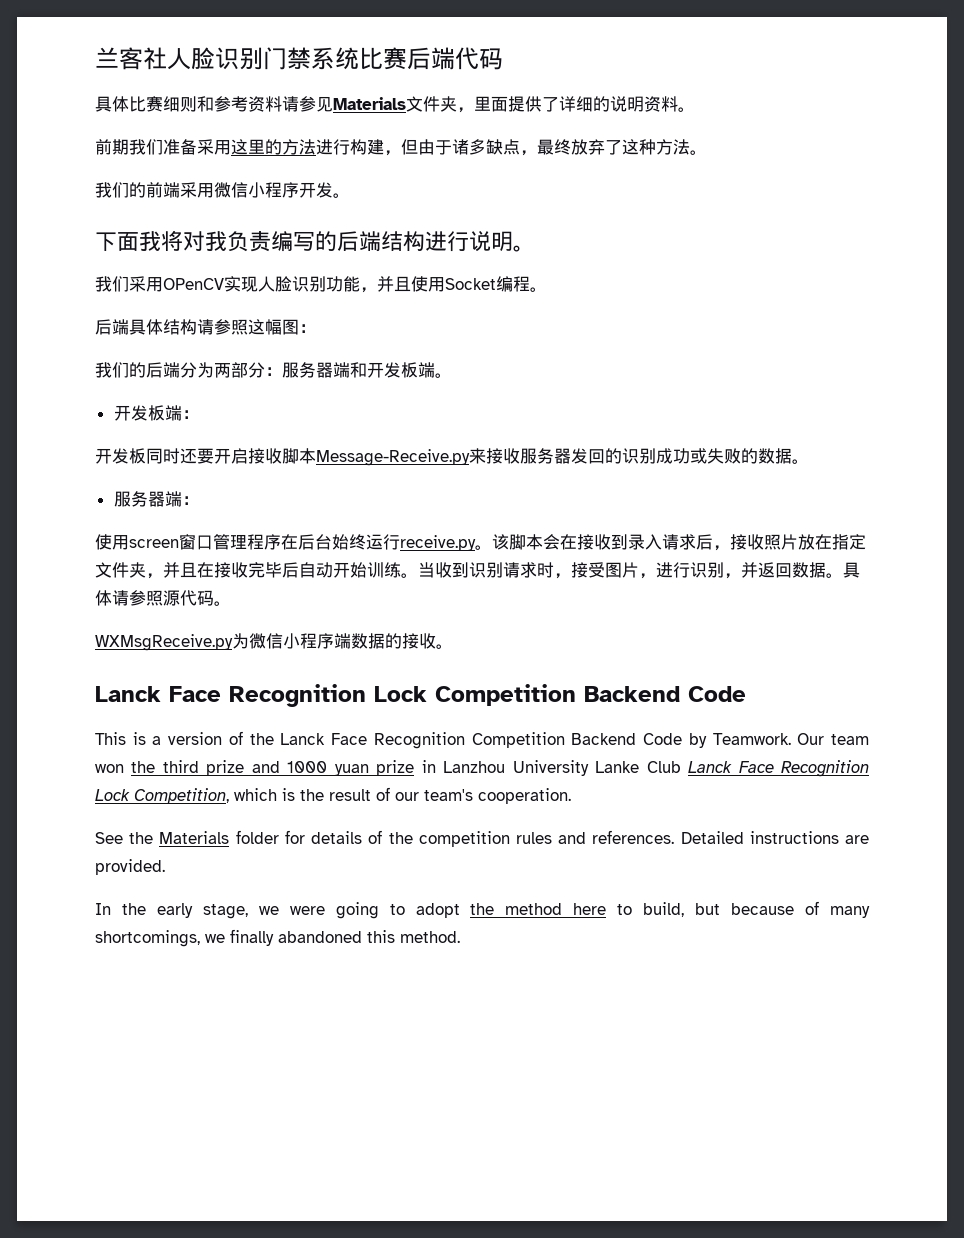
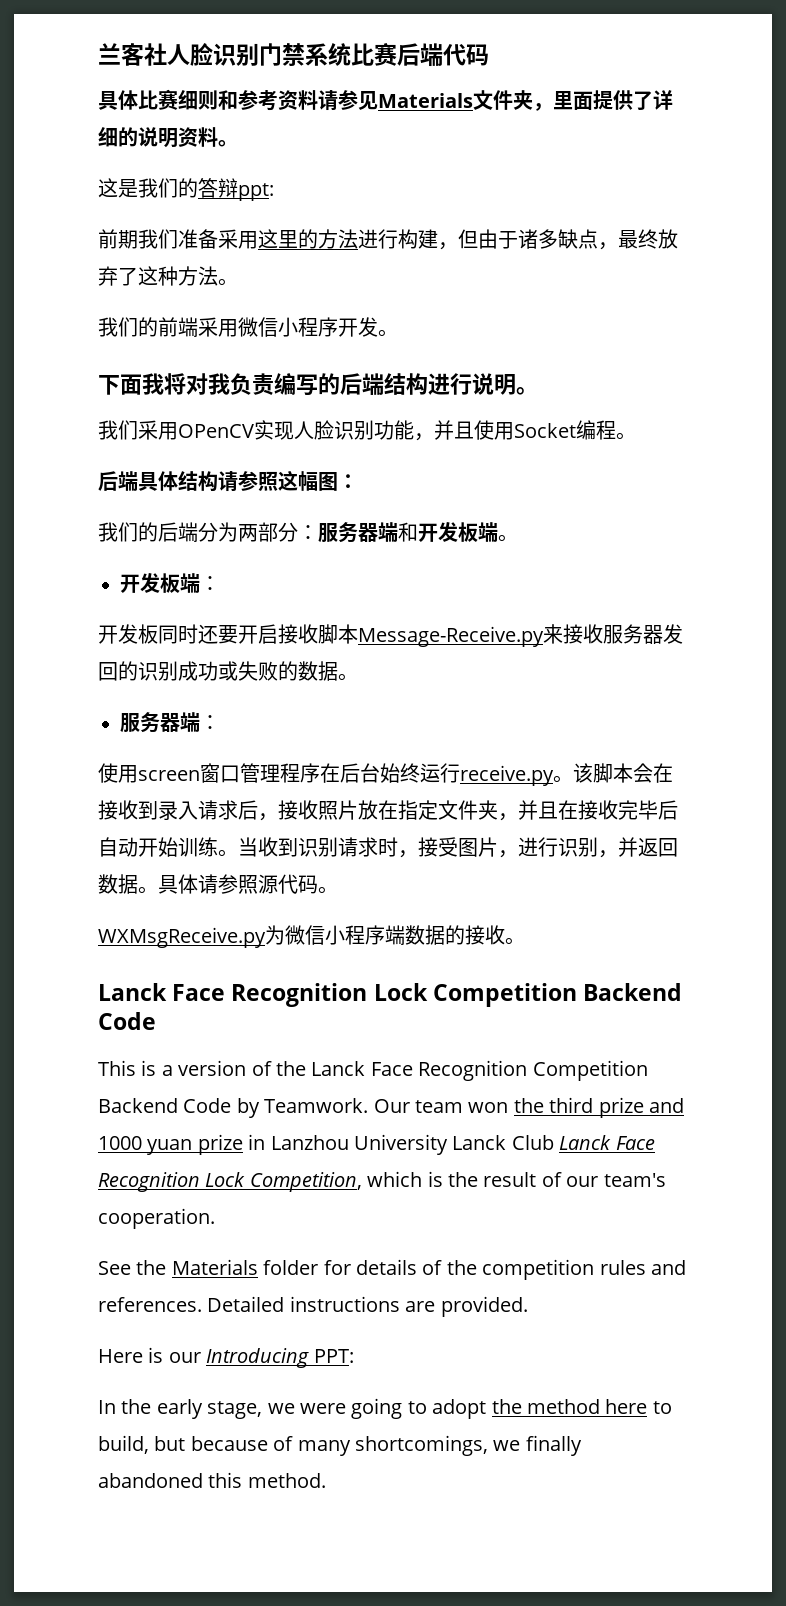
(695, 109) none -> [98,178,274,201] // 这是我们的答辩ppt:
[595,761,640,773] Lanke -> [452,1135,507,1150] Lanck
(165, 867) none -> [98,1347,354,1368] // Here is our Introducing PPT:

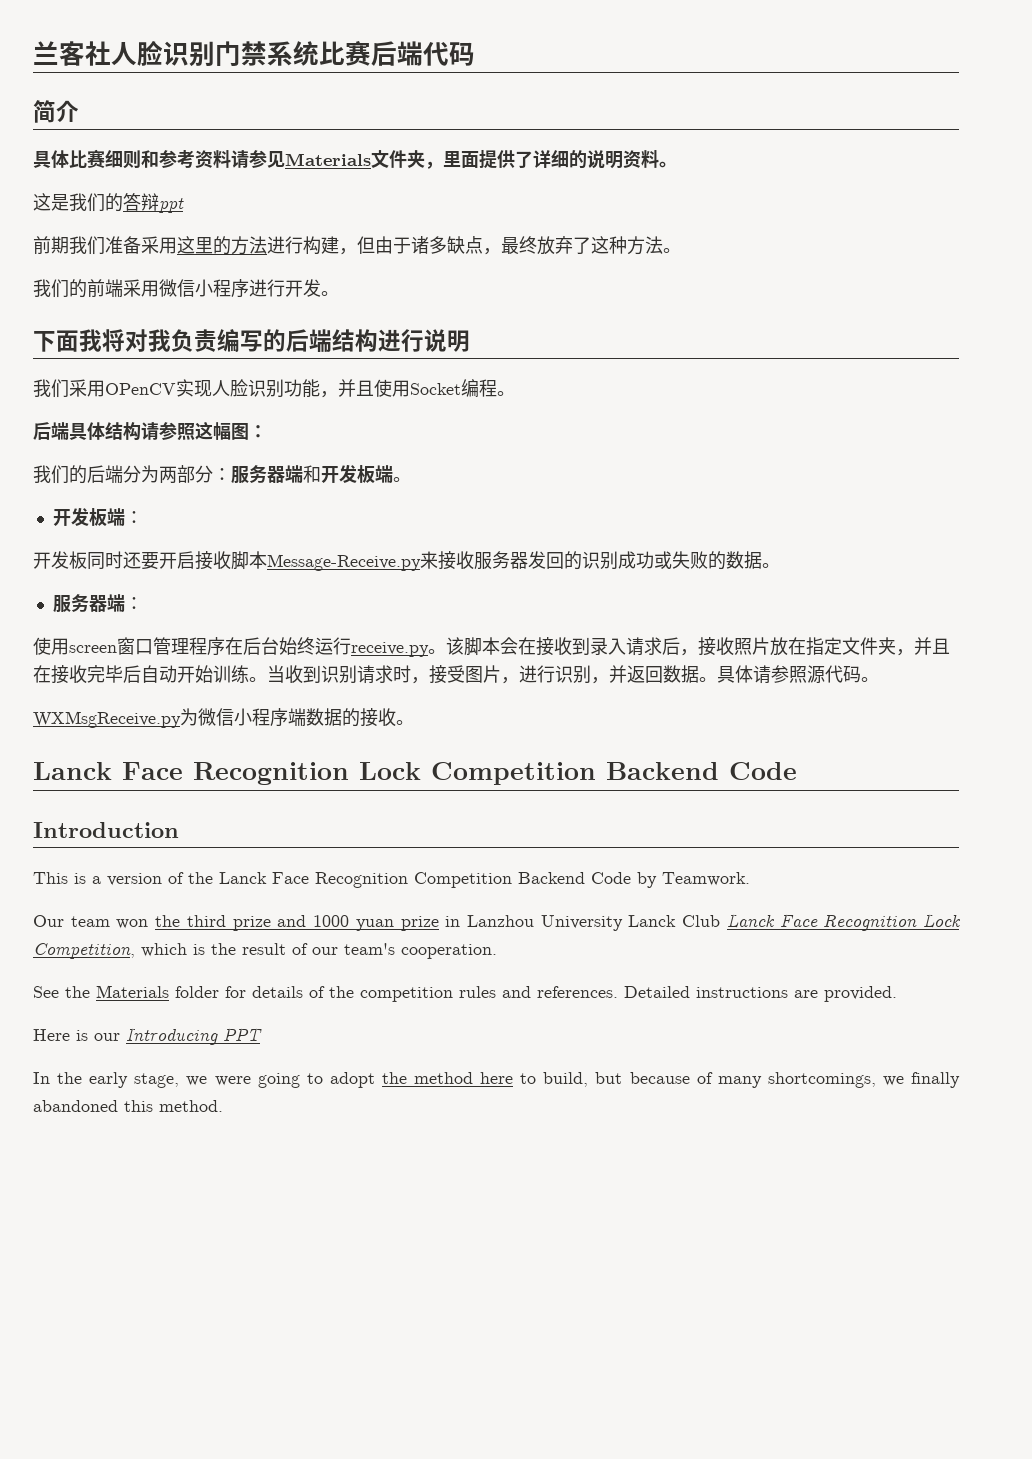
(489, 55) none -> [33,100,79,123] // 简介
[238,183,274,201] ppt: -> [159,198,184,213] ppt
(338, 327) none -> [249,279,285,297] 进行
[516,387,538,395] 。 -> (470, 341) none
(156, 1021) none -> [33,822,179,838] // Introduction
(369, 1105) none -> (750, 879) //
[313,1349,354,1363] PPT: -> [223,1028,262,1041] PPT

